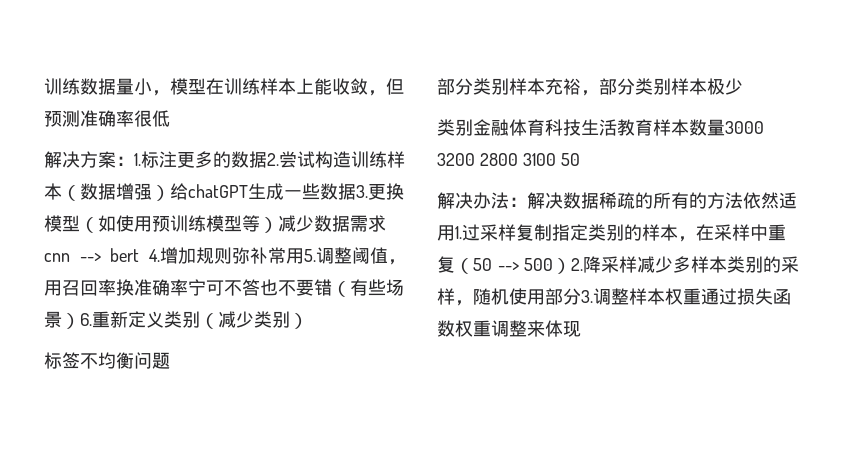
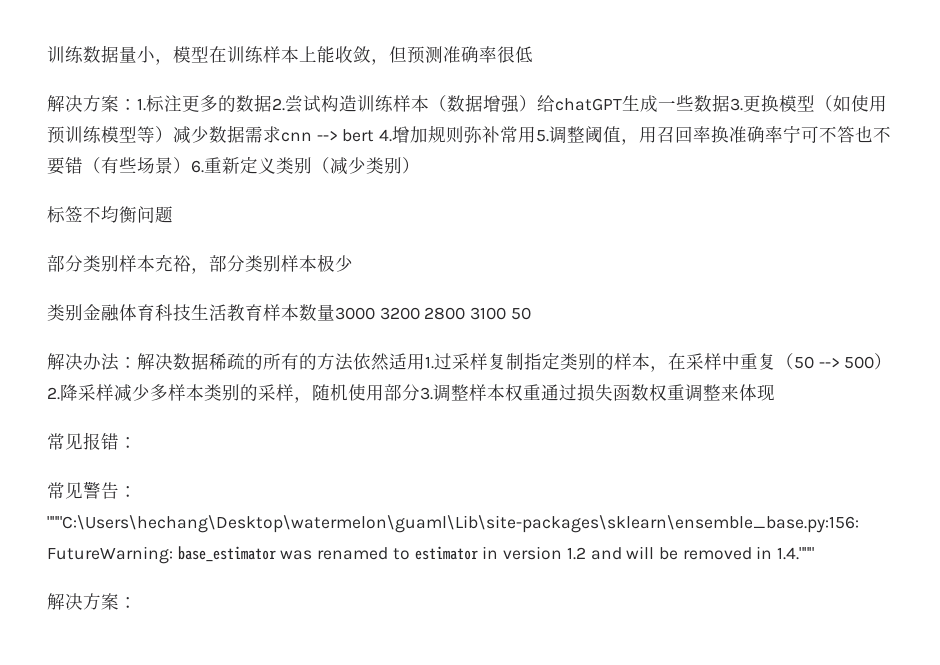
(581, 329) none -> [47,432,137,450] [47,481,137,499] [47,515,859,533] [47,546,815,564] [47,593,137,610] // 常见报错： // 常见警告："""C:\Users\hechang\Desktop\watermelon\guaml\Lib\site-packages\sklearn\ensemble_base.py:156: FutureWarning: base_estimator was renamed to estimator in version 1.2 and will be removed in 1.4.""" // 解决方案：

